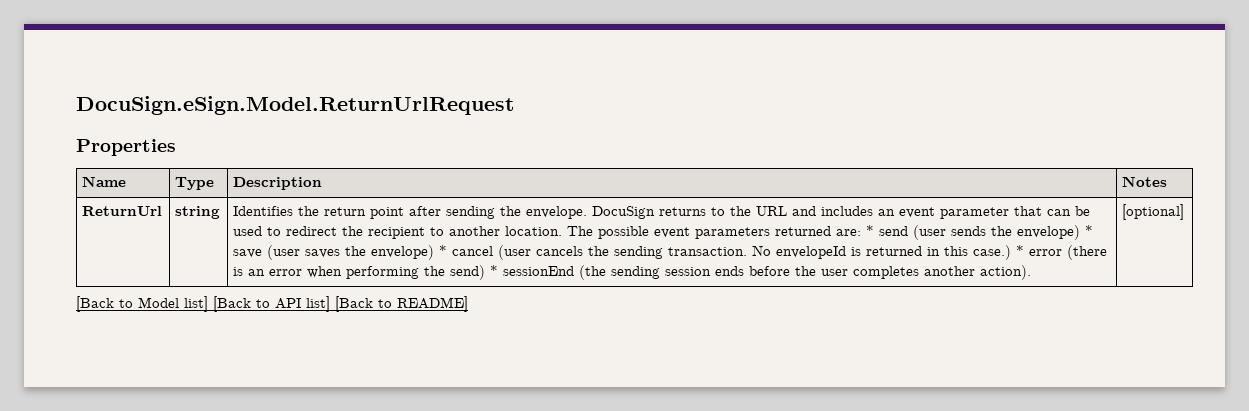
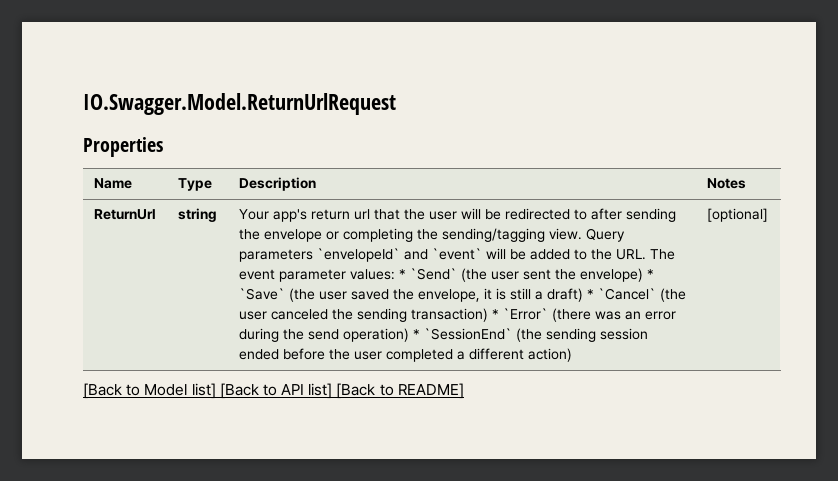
[76,96,514,115] DocuSign.eSign.Model.ReturnUrlRequest -> [83,93,396,115] IO.Swagger.Model.ReturnUrlRequest
[233,206,1091,219] [233,225,1094,240] [233,245,1108,260] [233,265,575,280] Identifies the return point after sending the envelope. DocuSign returns to the URL and includes an event parameter that can be used to redirect the recipient to another location. The possible event parameters returned are: * send (user sends the envelope) * save (user saves the envelope) * cancel (user cancels the sending transaction. No envelopeId is returned in this case.) * error (there is an error when performing the send) * sessionEnd -> [238,208,676,222] [238,228,625,242] [238,248,675,262] [238,268,654,282] [238,288,686,302] [238,308,676,322] [238,328,512,342] Your app's return url that the user will be redirected to after sending the envelope or completing the sending/tagging view. Query parameters `envelopeId` and `event` will be added to the URL. The event parameter values: * `Send` (the user sent the envelope) * `Save` (the user saved the envelope, it is still a draft) * `Cancel` (the user canceled the sending transaction) * `Error` (there was an error during the send operation) * `SessionEnd`
[715,266,745,276] ends -> [238,349,279,360] ended
[853,265,1032,280] completes another action). -> [385,348,572,362] completed a different action)

